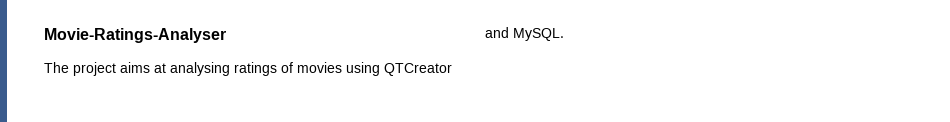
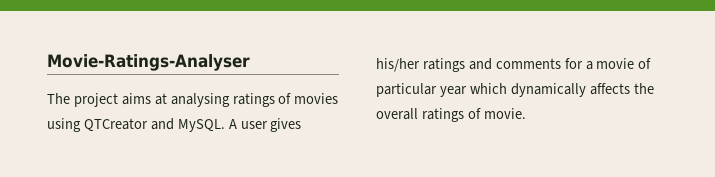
(564, 34) none -> [228,118,302,132] [376,58,652,72] [376,83,654,97] [376,108,526,122] A user gives his/her ratings and comments for a movie of particular year which dynamically affects the overall ratings of movie.

